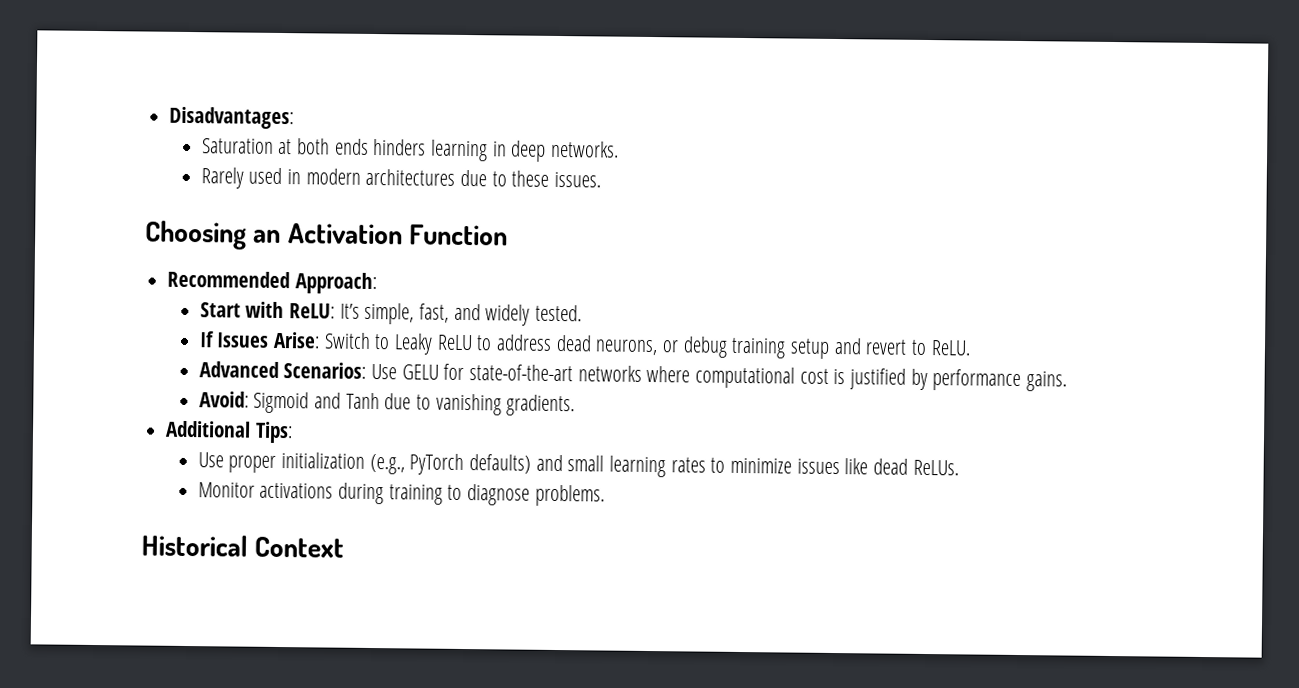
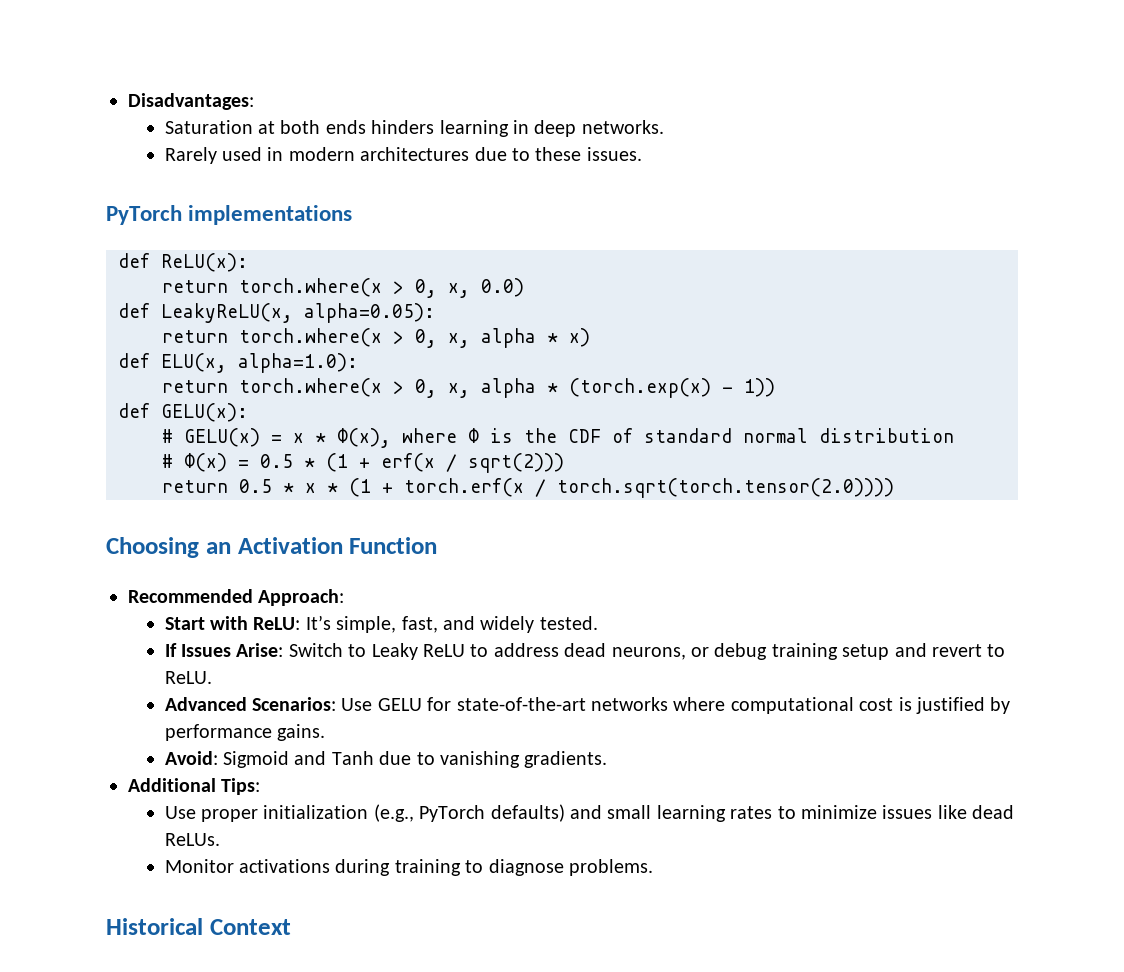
(601, 179) none -> [106,205,353,225] [118,253,248,272] [162,278,524,298] [118,303,435,323] [162,328,590,348] [118,353,358,373] [162,378,775,398] [118,403,248,422] [162,428,954,448] [162,453,564,473] [162,478,894,498] // PyTorch implementations // def ReLU(x): // return torch.where(x > 0, x, 0.0) // def LeakyReLU(x, alpha=0.05): // return torch.where(x > 0, x, alpha * x) // def ELU(x, alpha=1.0): // return torch.where(x > 0, x, alpha * (torch.exp(x) - 1)) // def GELU(x): // # GELU(x) = x * Φ(x), where Φ is the CDF of standard normal distribution // # Φ(x) = 0.5 * (1 + erf(x / sqrt(2))) // return 0.5 * x * (1 + torch.erf(x / torch.sqrt(torch.tensor(2.0))))

